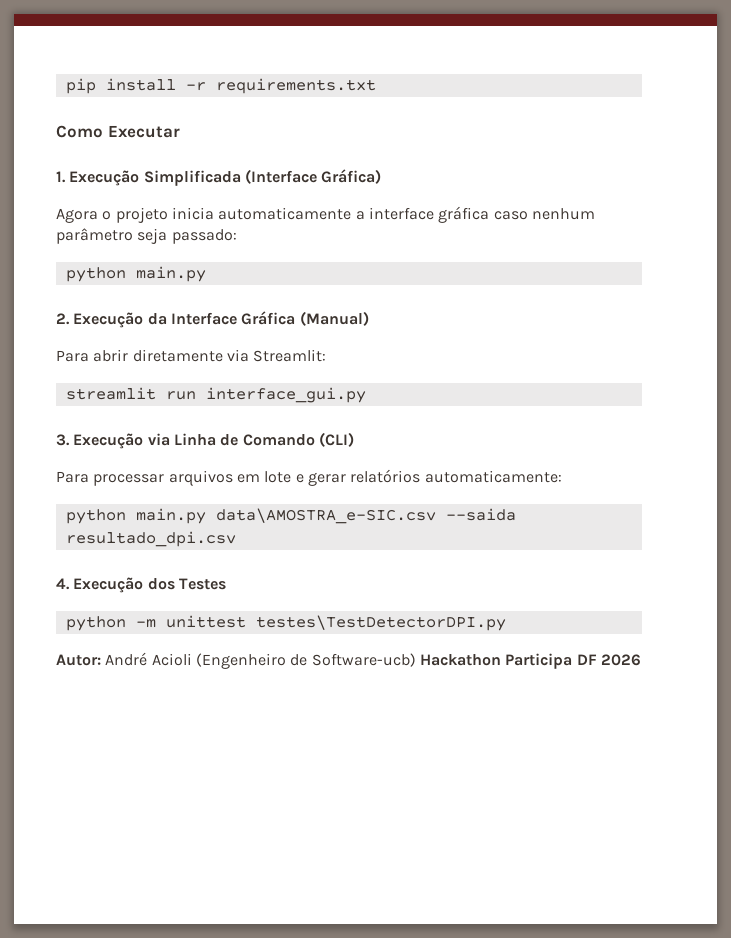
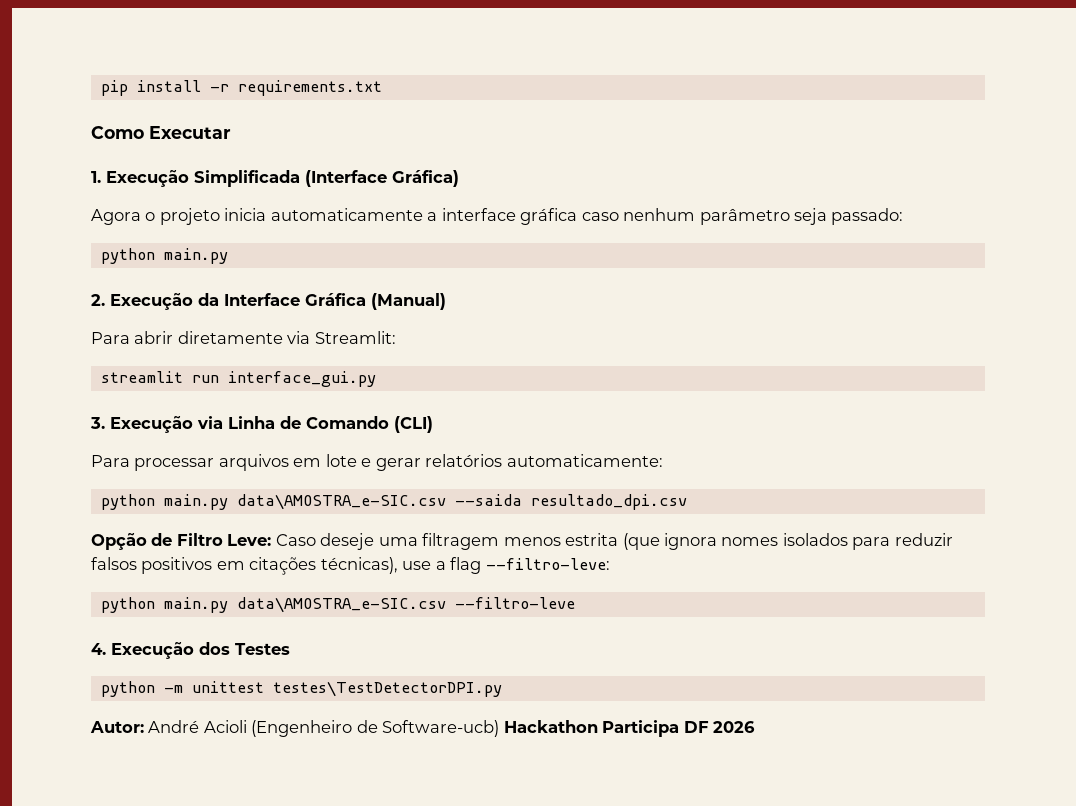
(236, 539) none -> [91,533,953,550] [91,557,610,575] [100,597,575,613] // Opção de Filtro Leve: Caso deseje uma filtragem menos estrita (que ignora nomes isolados para reduzir falsos positivos em citações técnicas), use a flag --filtro-leve: // python main.py data\AMOSTRA_e-SIC.csv --filtro-leve

